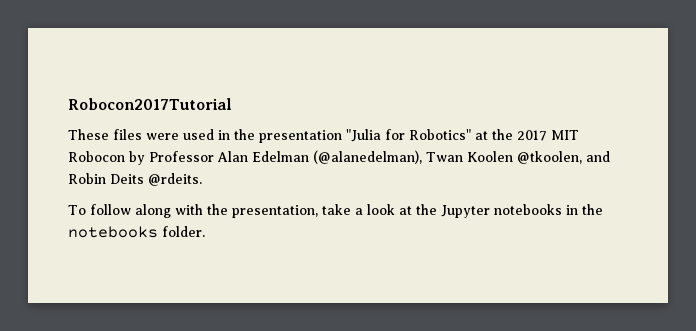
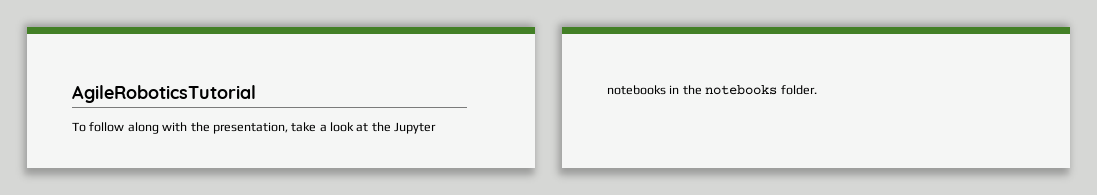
[68,98,232,110] [68,129,579,143] [68,150,610,165] [68,173,202,186] Robocon2017Tutorial // These files were used in the presentation "Julia for Robotics" at the 2017 MIT Robocon by Professor Alan Edelman (@alanedelman), Twan Koolen @tkoolen, and Robin Deits @rdeits. -> [72,85,256,103] AgileRoboticsTutorial

